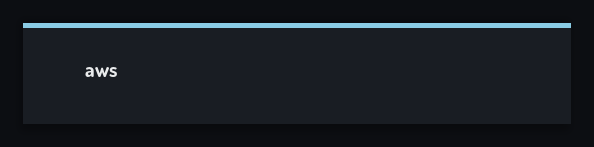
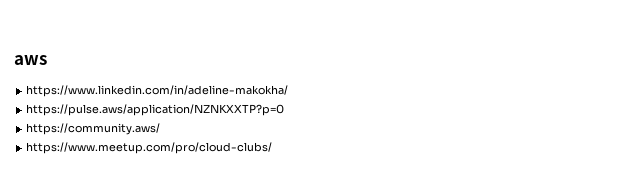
(117, 72) none -> [26,85,289,97] [26,104,285,116] [26,123,161,135] [26,142,273,154] // https://www.linkedin.com/in/adeline-makokha/ // https://pulse.aws/application/NZNKXXTP?p=0 // https://community.aws/ // https://www.meetup.com/pro/cloud-clubs/

